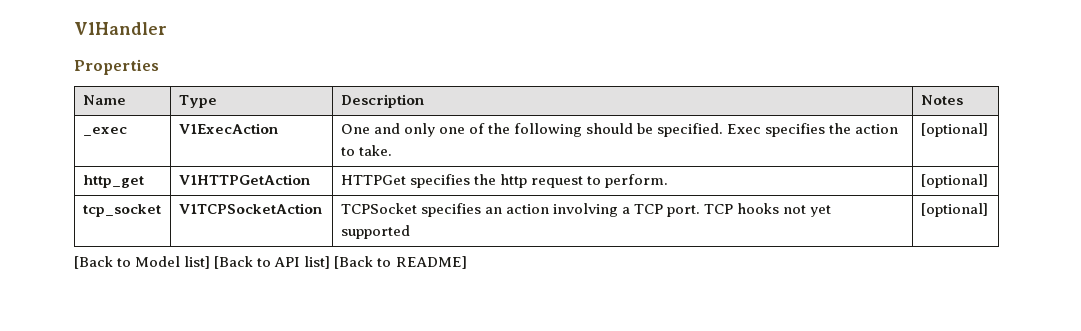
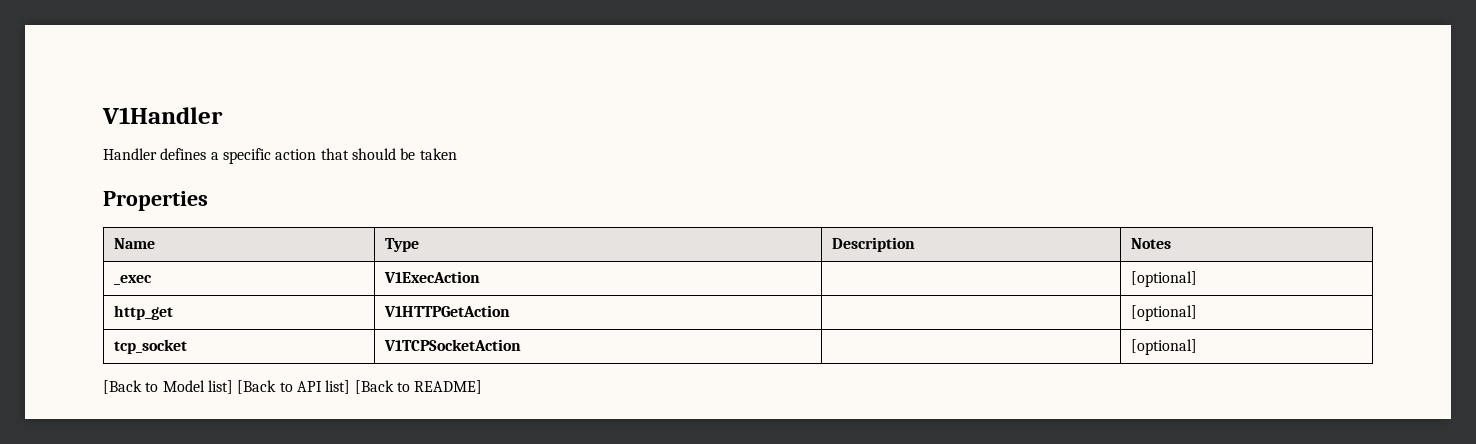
(167, 28) none -> [103,148,457,164] // Handler defines a specific action that should be taken
[340,123,899,137] [340,145,392,156] [920,123,988,137] [82,175,144,188] [178,174,310,185] [340,174,669,188] [920,174,988,188] [82,204,161,217] [178,203,322,214] [340,203,832,217] [340,225,410,239] One and only one of the following should be specified. Exec specifies the action to take. | [optional] // http_get | V1HTTPGetAction | HTTPGet specifies the http request to perform. | [optional] // tcp_socket | V1TCPSocketAction | TCPSocket specifies an action involving a TCP port. TCP hooks not yet supported -> [1131,271,1198,287] [114,305,174,320] [384,305,511,317] [1131,305,1198,321] [114,339,188,354] [384,339,522,351] | [optional] // http_get | V1HTTPGetAction | | [optional] // tcp_socket | V1TCPSocketAction |

